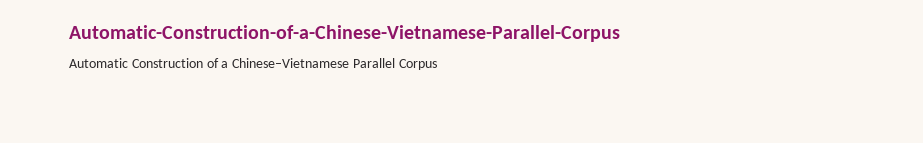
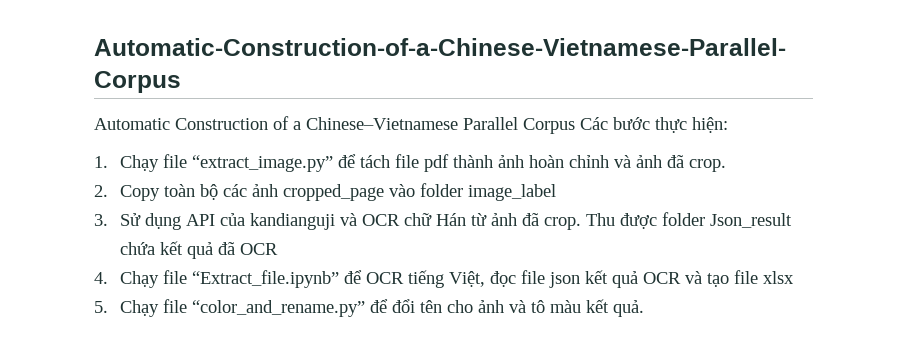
(437, 64) none -> [580,117,728,133] [94,154,727,172] [94,183,557,201] [94,212,793,230] [120,241,279,259] [94,270,795,288] [94,299,645,317] Các bước thực hiện: // 1. Chạy file “extract_image.py” để tách file pdf thành ảnh hoàn chỉnh và ảnh đã crop. // 2. Copy toàn bộ các ảnh cropped_page vào folder image_label // 3. Sử dụng API của kandianguji và OCR chữ Hán từ ảnh đã crop. Thu được folder Json_result chứa kết quả đã OCR // 4. Chạy file “Extract_file.ipynb” để OCR tiếng Việt, đọc file json kết quả OCR và tạo file xlsx // 5. Chạy file “color_and_rename.py” để đổi tên cho ảnh và tô màu kết quả.

